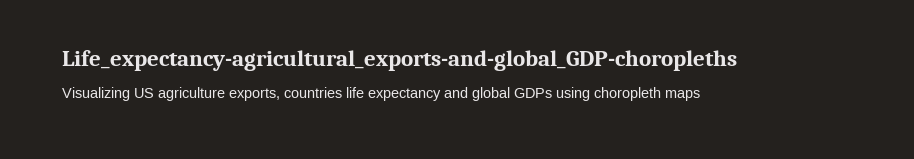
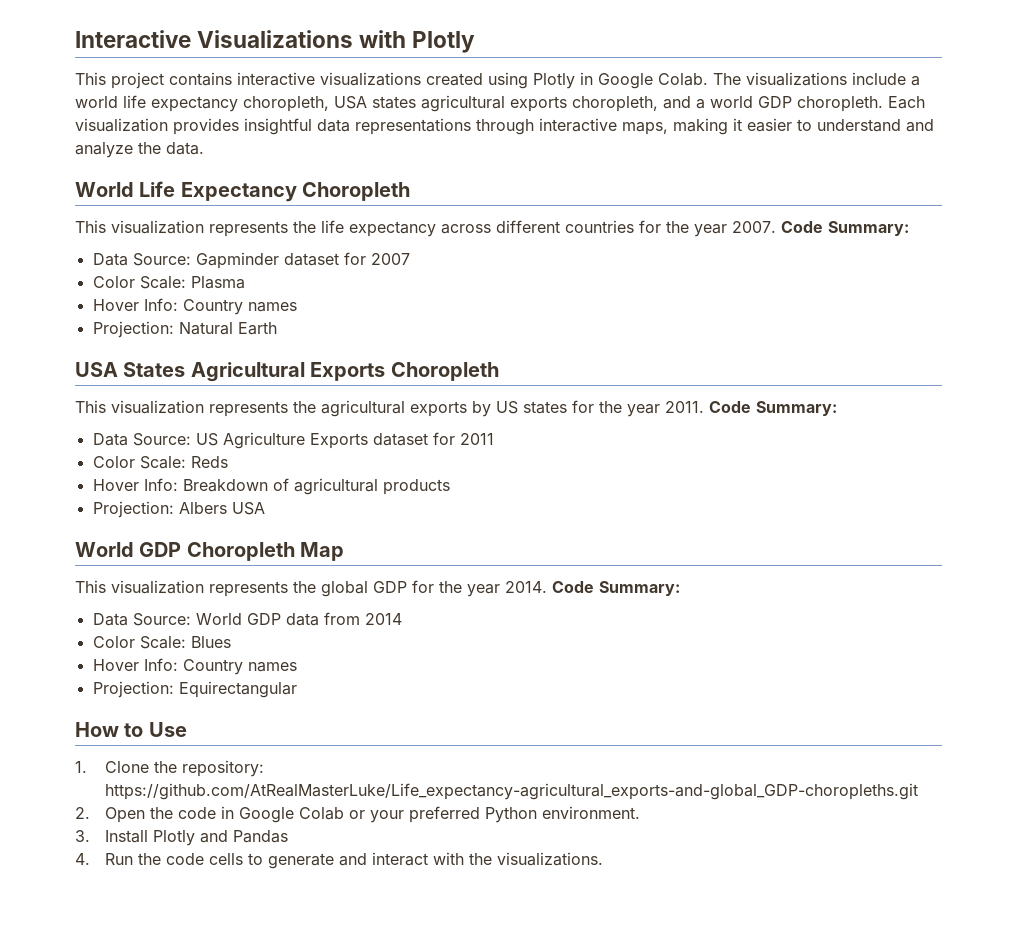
[62,50,737,71] [62,87,700,101] Life_expectancy-agricultural_exports-and-global_GDP-choropleths // Visualizing US agriculture exports, countries life expectancy and global GDPs using choropleth maps -> [75,30,476,53] [75,72,920,89] [75,95,925,112] [75,118,934,135] [75,142,204,158] [75,181,411,202] [75,220,909,237] [92,252,410,269] [92,276,245,289] [92,298,297,315] [92,321,277,338] [75,362,499,382] [75,400,837,417] [92,432,494,449] [92,456,228,469] [92,478,450,495] [92,501,265,518] [75,542,345,561] [75,580,680,597] [92,612,402,626] [92,636,231,649] [92,658,297,675] [92,681,297,698] [75,722,187,737] [75,760,264,777] [104,783,918,800] [75,806,640,823] [75,830,288,846] [75,852,603,869] Interactive Visualizations with Plotly // This project contains interactive visualizations created using Plotly in Google Colab. The visualizations include a world life expectancy choropleth, USA states agricultural exports choropleth, and a world GDP choropleth. Each visualization provides insightful data representations through interactive maps, making it easier to understand and analyze the data. // World Life Expectancy Choropleth // This visualization represents the life expectancy across different countries for the year 2007. Code Summary: // Data Source: Gapminder dataset for 2007 // Color Scale: Plasma // Hover Info: Country names // Projection: Natural Earth // USA States Agricultural Exports Choropleth // This visualization represents the agricultural exports by US states for the year 2011. Code Summary: // Data Source: US Agriculture Exports dataset for 2011 // Color Scale: Reds // Hover Info: Breakdown of agricultural products // Projection: Albers USA // World GDP Choropleth Map // This visualization represents the global GDP for the year 2014. Code Summary: // Data Source: World GDP data from 2014 // Color Scale: Blues // Hover Info: Country names // Projection: Equirectangular // How to Use // 1. Clone the repository: https://github.com/AtRealMasterLuke/Life_expectancy-agricultural_exports-and-global_GDP-choropleths.git // 2. Open the code in Google Colab or your preferred Python environment. // 3. Install Plotly and Pandas // 4. Run the code cells to generate and interact with the visualizations.

